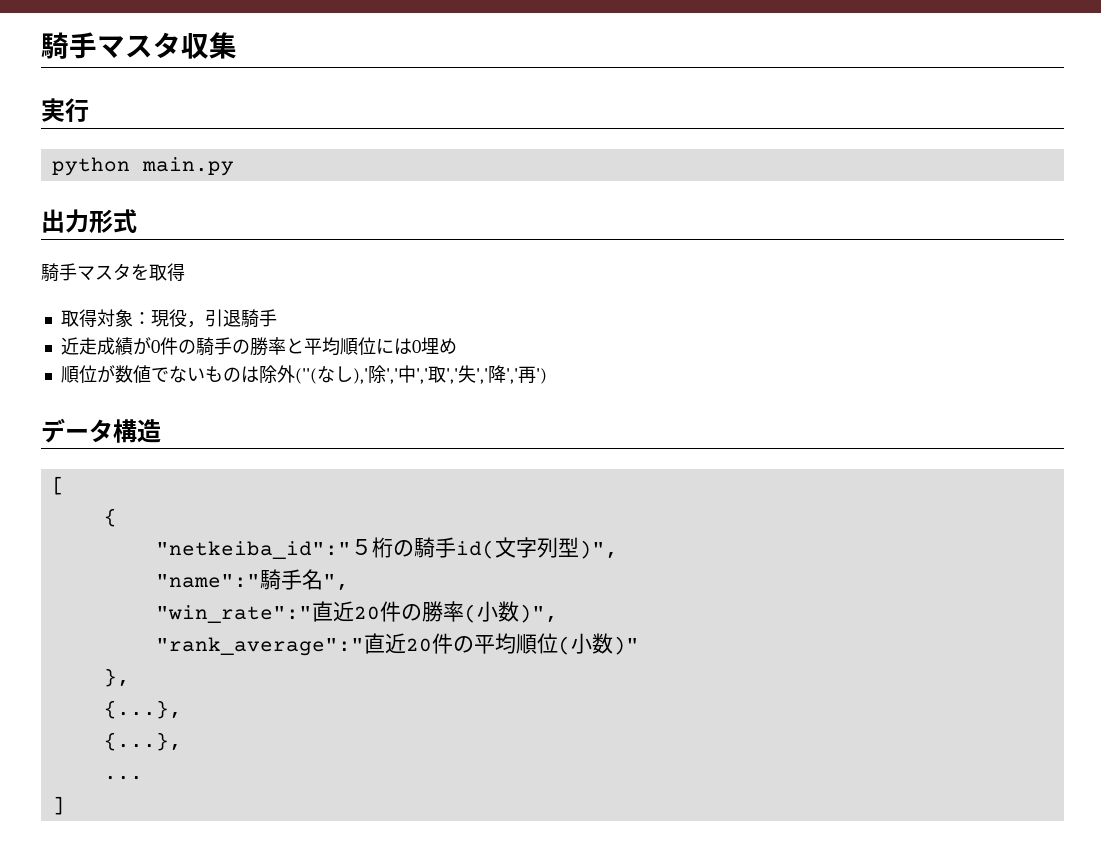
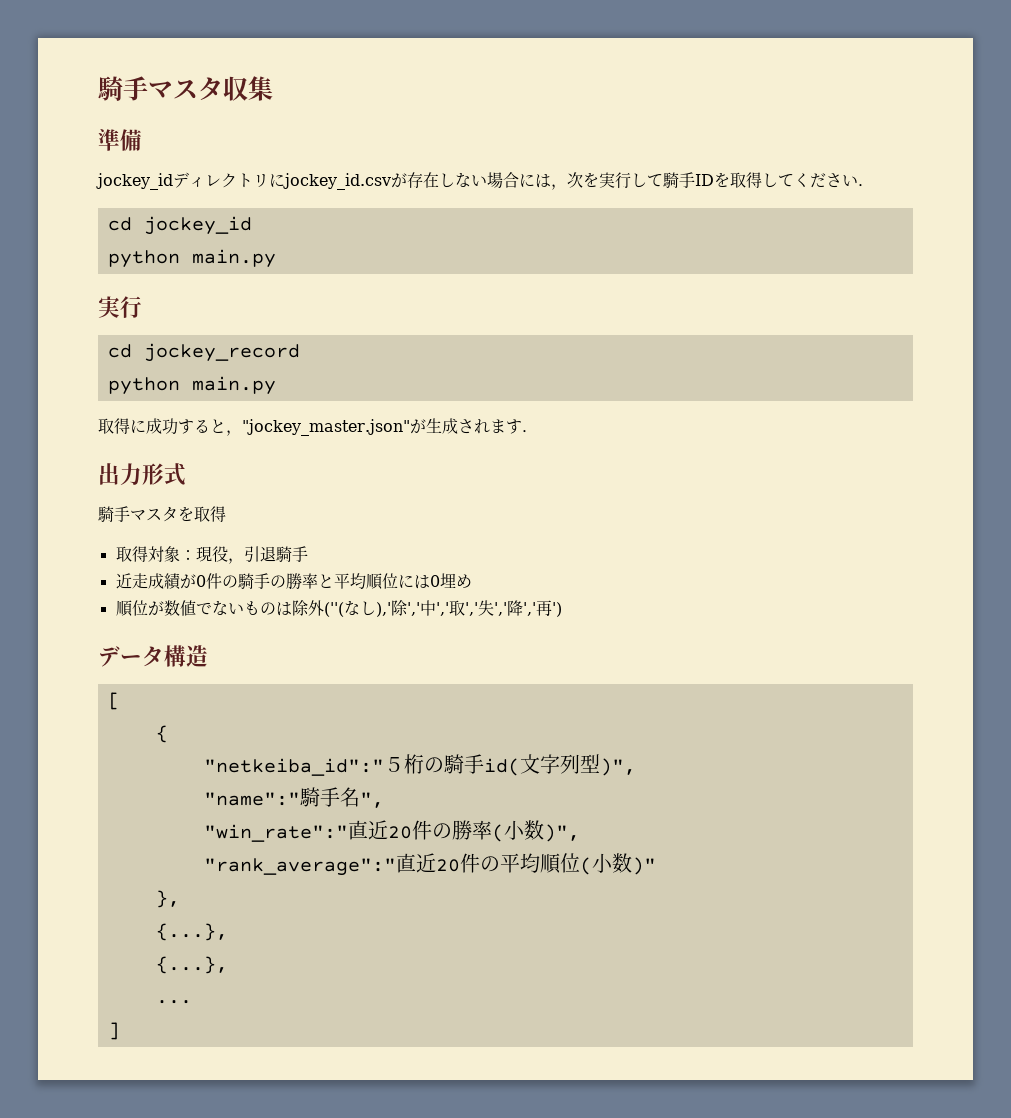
[41,98,89,122] [51,157,234,176] // 実行 // python main.py -> [98,129,142,151] [96,172,874,190] [107,216,252,235] [107,249,276,268] [98,296,142,318] [107,343,300,362] [107,376,276,395] [98,418,538,436] // 準備 // jockey_idディレクトリにjockey_id.csvが存在しない場合には，次を実行して騎手IDを取得してください． // cd jockey_id // python main.py // 実行 // cd jockey_record // python main.py // 取得に成功すると，"jockey_master.json"が生成されます．

